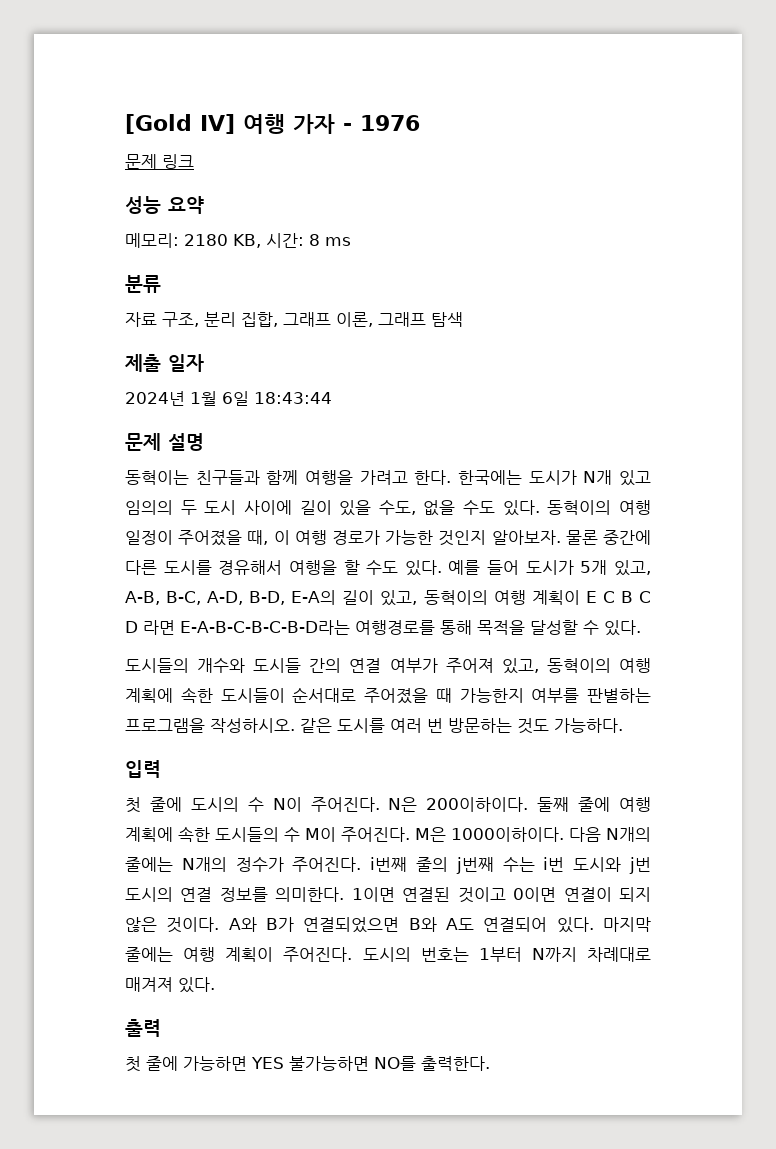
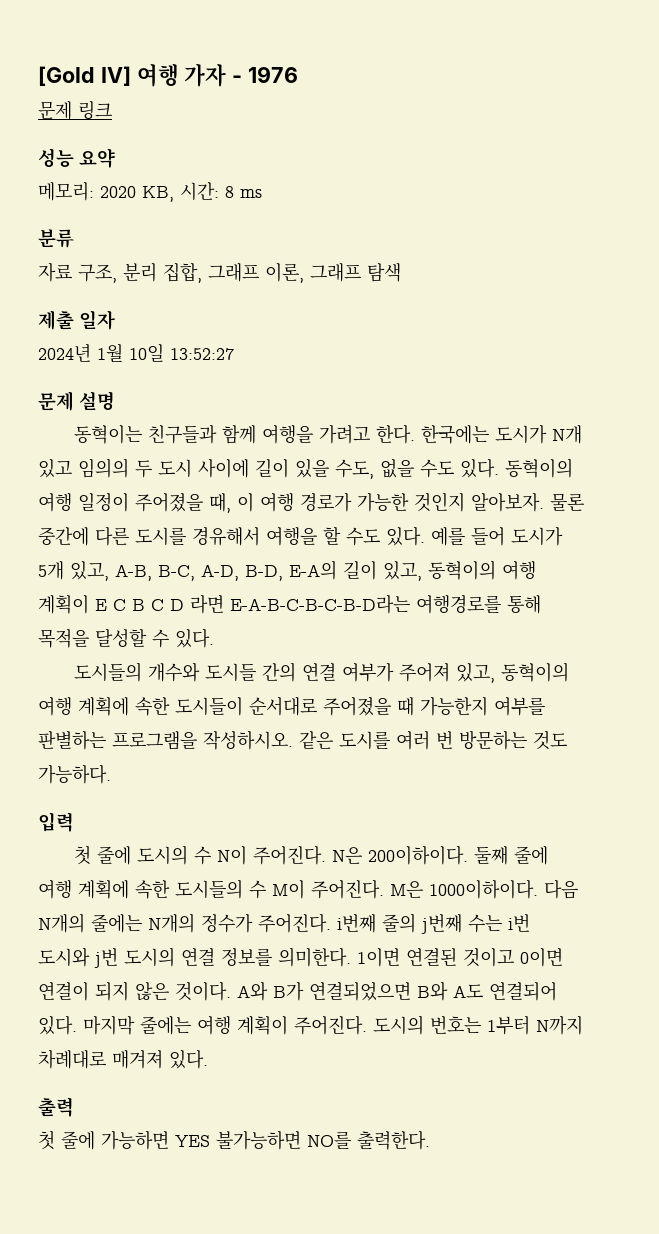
[184,234,228,246] 2180 -> [100,186,136,198] 2020
[222,391,332,406] 6일 18:43:44 -> [129,344,234,362] 10일 13:52:27

